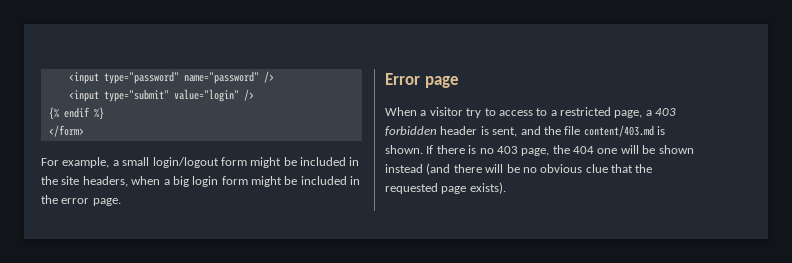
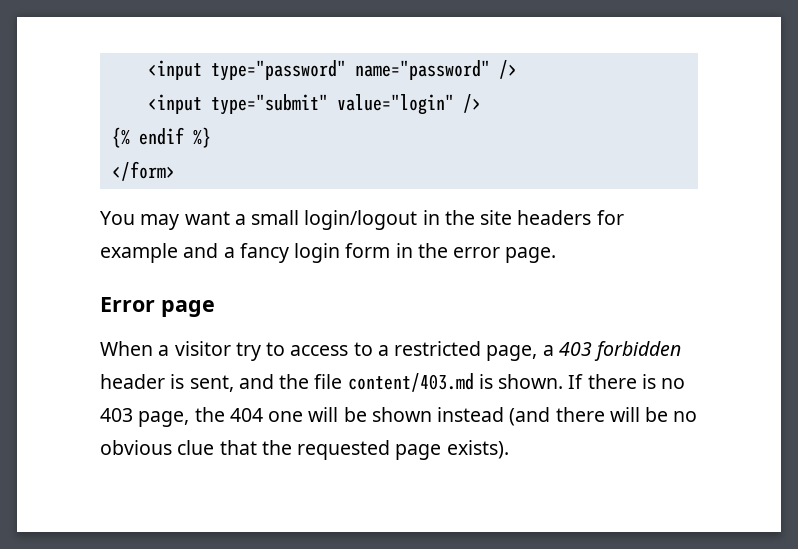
[41,157,360,168] [41,176,347,187] For example, a small login/logout form might be included in the site headers, when a big login form might be included -> [100,210,624,230] [100,243,391,263] You may want a small login/logout in the site headers for example and a fancy login form

